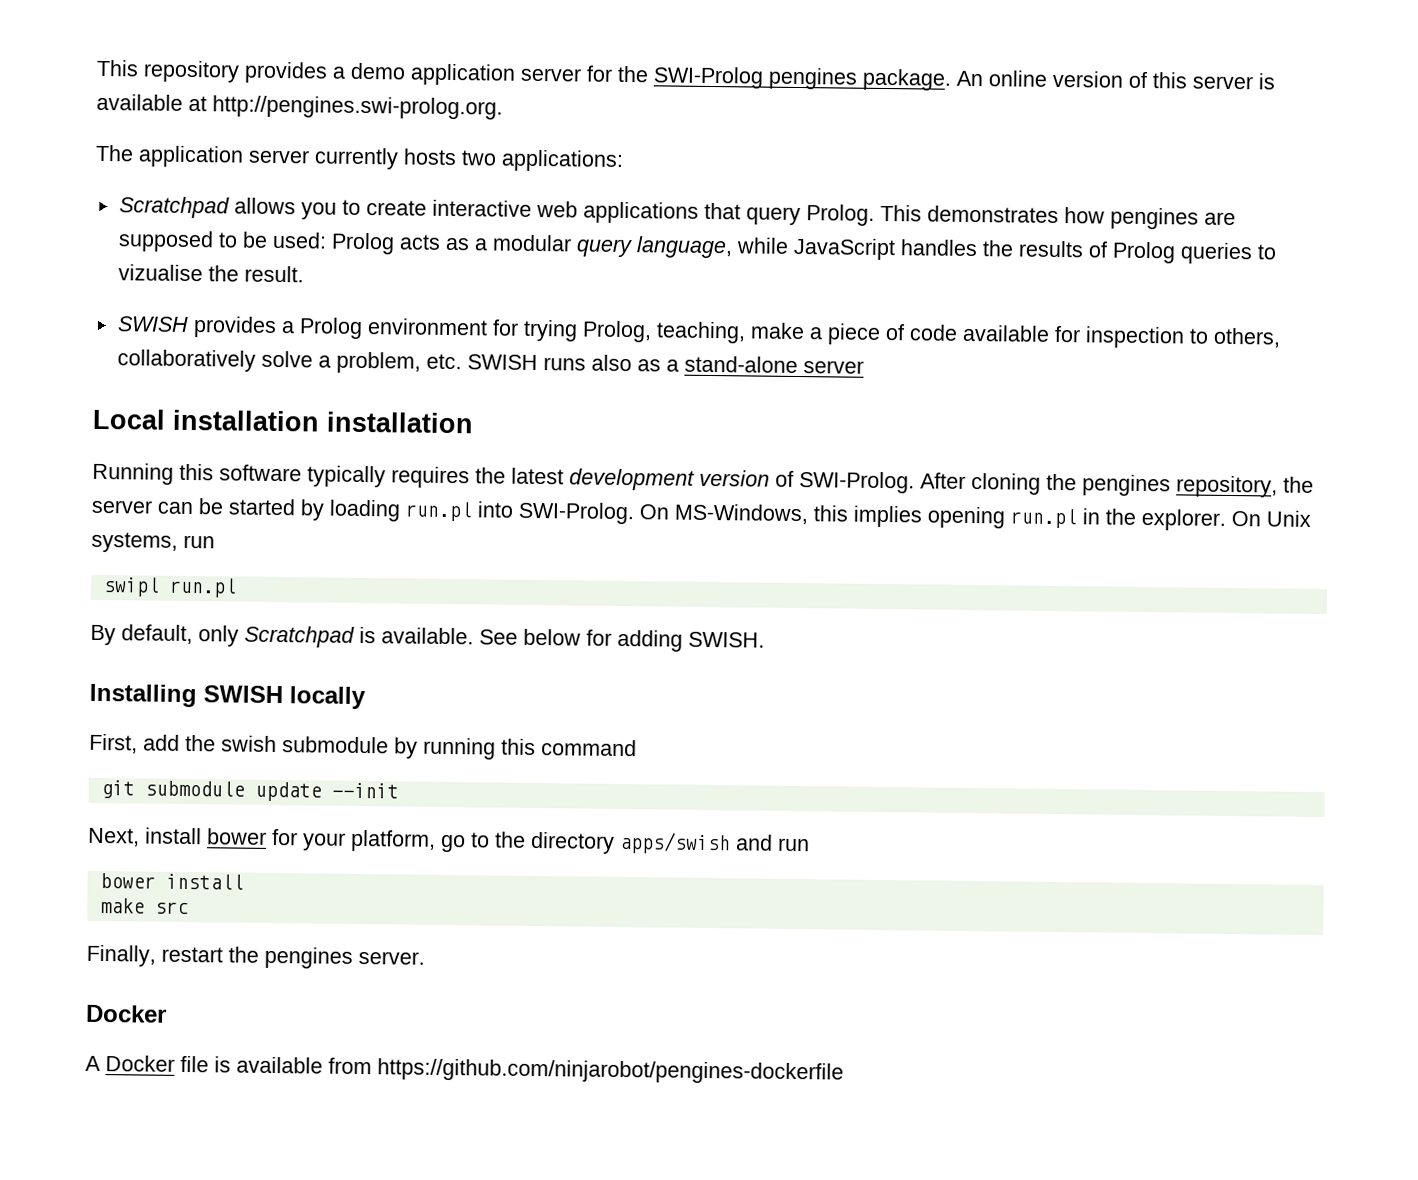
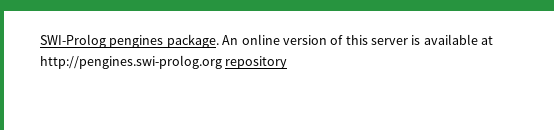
[96,59,649,86] This repository provides a demo application server for the -> (40, 41) none
[212,95,503,120] [95,144,624,172] [118,196,1236,230] [117,230,1277,265] [117,264,304,283] [116,316,1281,349] [116,349,864,374] [92,408,474,434] [92,462,1314,498] [91,498,1311,531] [91,531,215,553] [102,577,237,598] [90,624,765,652] [89,683,366,710] [89,733,637,760] [100,780,399,802] [88,827,810,855] [99,873,244,890] [99,897,189,915] [86,944,425,969] [85,1004,167,1023] [85,1055,844,1085] http://pengines.swi-prolog.org. // The application server currently hosts two applications: // Scratchpad allows you to create interactive web applications that query Prolog. This demonstrates how pengines are supposed to be used: Prolog acts as a modular query language, while JavaScript handles the results of Prolog queries to vizualise the result. // SWISH provides a Prolog environment for trying Prolog, teaching, make a piece of code available for inspection to others, collaboratively solve a problem, etc. SWISH runs also as a stand-alone server // Local installation installation // Running this software typically requires the latest development version of SWI-Prolog. After cloning the pengines repository, the server can be started by loading run.pl into SWI-Prolog. On MS-Windows, this implies opening run.pl in the explorer. On Unix systems, run // swipl run.pl // By default, only Scratchpad is available. See below for adding SWISH. // Installing SWISH locally // First, add the swish submodule by running this command // git submodule update --init // Next, install bower for your platform, go to the directory apps/swish and run // bower install // make src // Finally, restart the pengines server. // Docker // A Docker file is available from https://github.com/ninjarobot/pengines-dockerfile -> [40,55,288,69] http://pengines.swi-prolog.org repository

